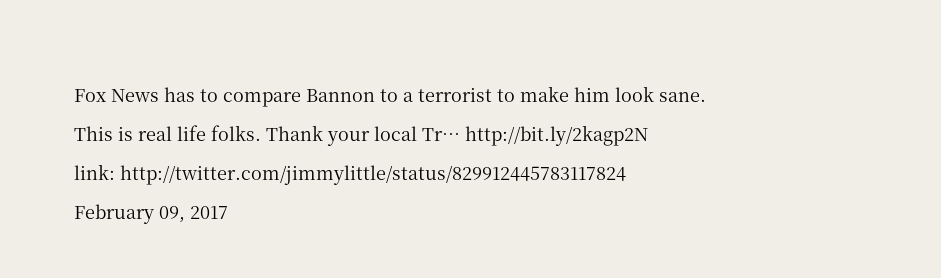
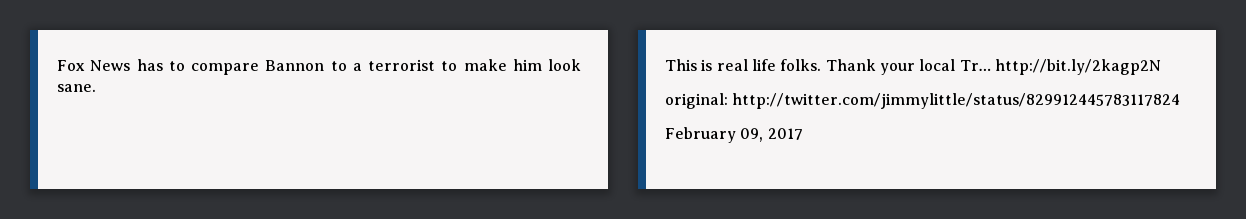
[74,164,115,180] link: -> [665,93,728,109] original:

